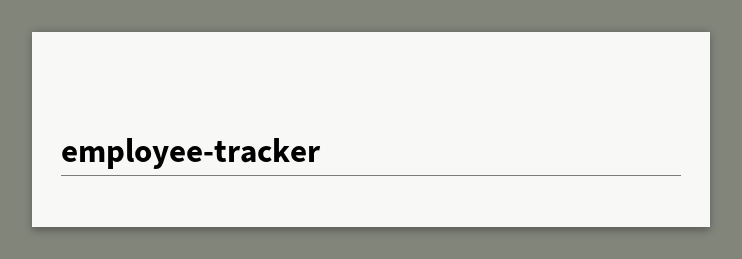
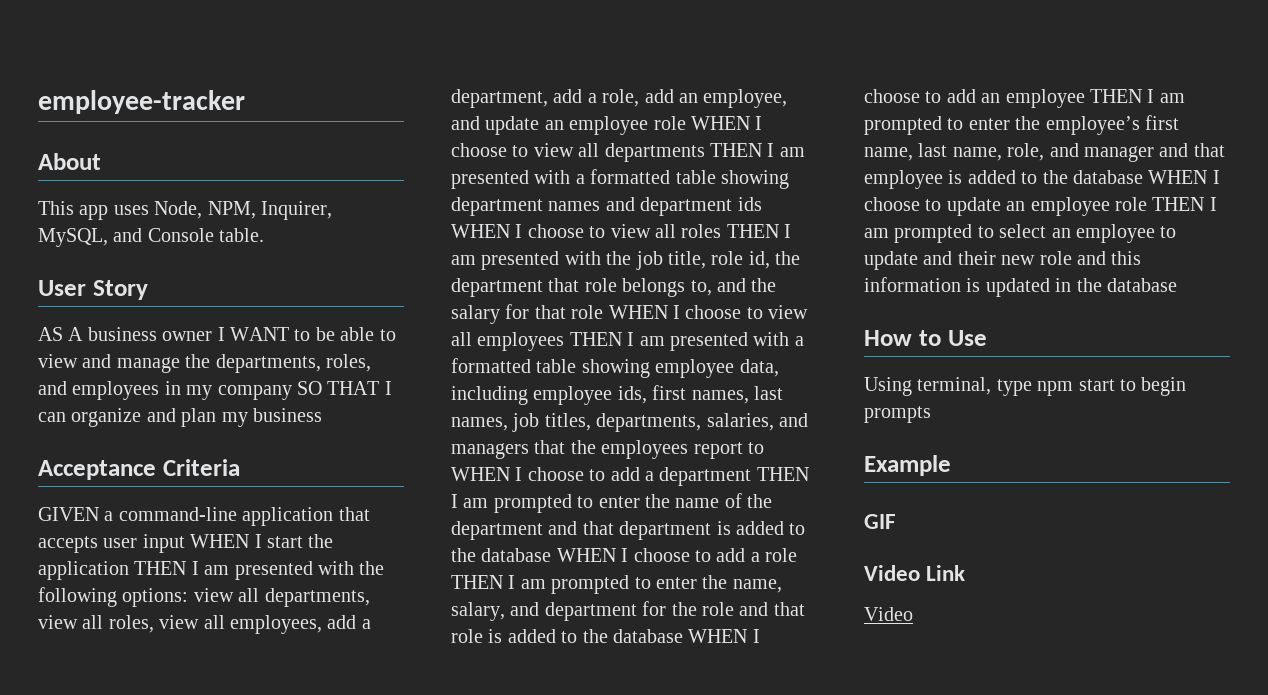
(321, 153) none -> [38,153,101,170] [38,201,332,220] [38,228,265,247] [38,280,148,300] [38,327,396,341] [38,354,371,373] [38,381,392,400] [38,408,322,427] [38,459,240,480] [38,507,370,526] [38,534,334,553] [38,561,385,580] [38,587,370,607] [38,615,371,634] [451,89,788,108] [451,116,763,135] [451,143,805,162] [451,169,789,189] [451,197,762,216] [451,224,792,238] [451,251,801,270] [451,278,777,297] [451,304,809,324] [451,332,804,351] [451,358,779,378] [451,385,783,405] [451,413,808,432] [451,440,764,459] [451,467,809,486] [451,493,773,513] [451,521,806,540] [451,548,798,562] [451,575,782,594] [451,601,805,621] [451,629,760,643] [864,89,1185,108] [864,115,1179,135] [864,143,1225,162] [864,170,1220,189] [864,197,1217,216] [864,224,1177,243] [864,251,1142,270] [864,277,1177,297] [864,330,987,346] [864,377,1187,396] [864,406,931,423] [864,455,951,476] [864,514,896,529] [864,565,966,581] [864,607,913,621] // About // This app uses Node, NPM, Inquirer, MySQL, and Console table. // User Story // AS A business owner I WANT to be able to view and manage the departments, roles, and employees in my company SO THAT I can organize and plan my business // Acceptance Criteria // GIVEN a command-line application that accepts user input WHEN I start the application THEN I am presented with the following options: view all departments, view all roles, view all employees, add a department, add a role, add an employee, and update an employee role WHEN I choose to view all departments THEN I am presented with a formatted table showing department names and department ids WHEN I choose to view all roles THEN I am presented with the job title, role id, the department that role belongs to, and the salary for that role WHEN I choose to view all employees THEN I am presented with a formatted table showing employee data, including employee ids, first names, last names, job titles, departments, salaries, and managers that the employees report to WHEN I choose to add a department THEN I am prompted to enter the name of the department and that department is added to the database WHEN I choose to add a role THEN I am prompted to enter the name, salary, and department for the role and that role is added to the database WHEN I choose to add an employee THEN I am prompted to enter the employee’s first name, last name, role, and manager and that employee is added to the database WHEN I choose to update an employee role THEN I am prompted to select an employee to update and their new role and this information is updated in the database // How to Use // Using terminal, type npm start to begin prompts // Example // GIF // Video Link // Video

